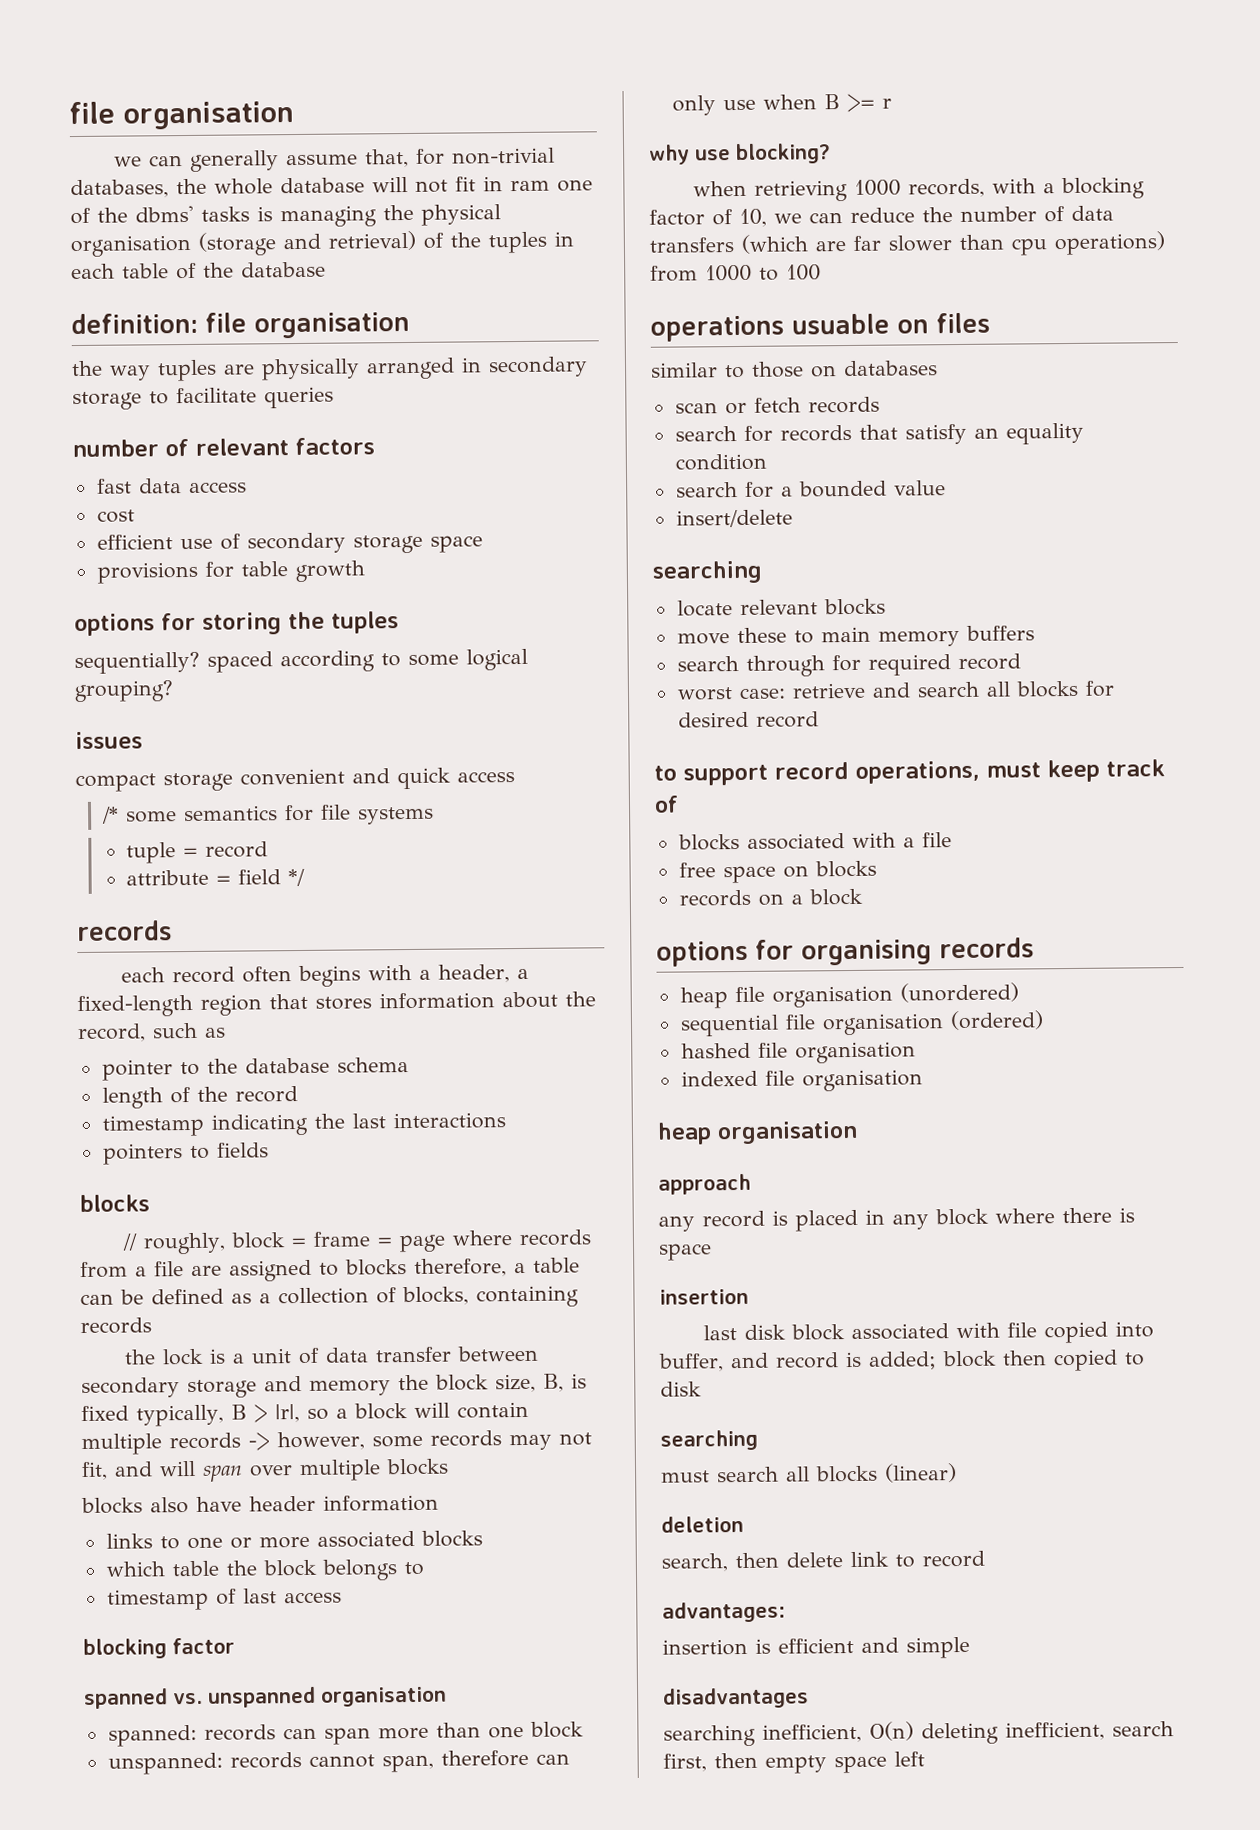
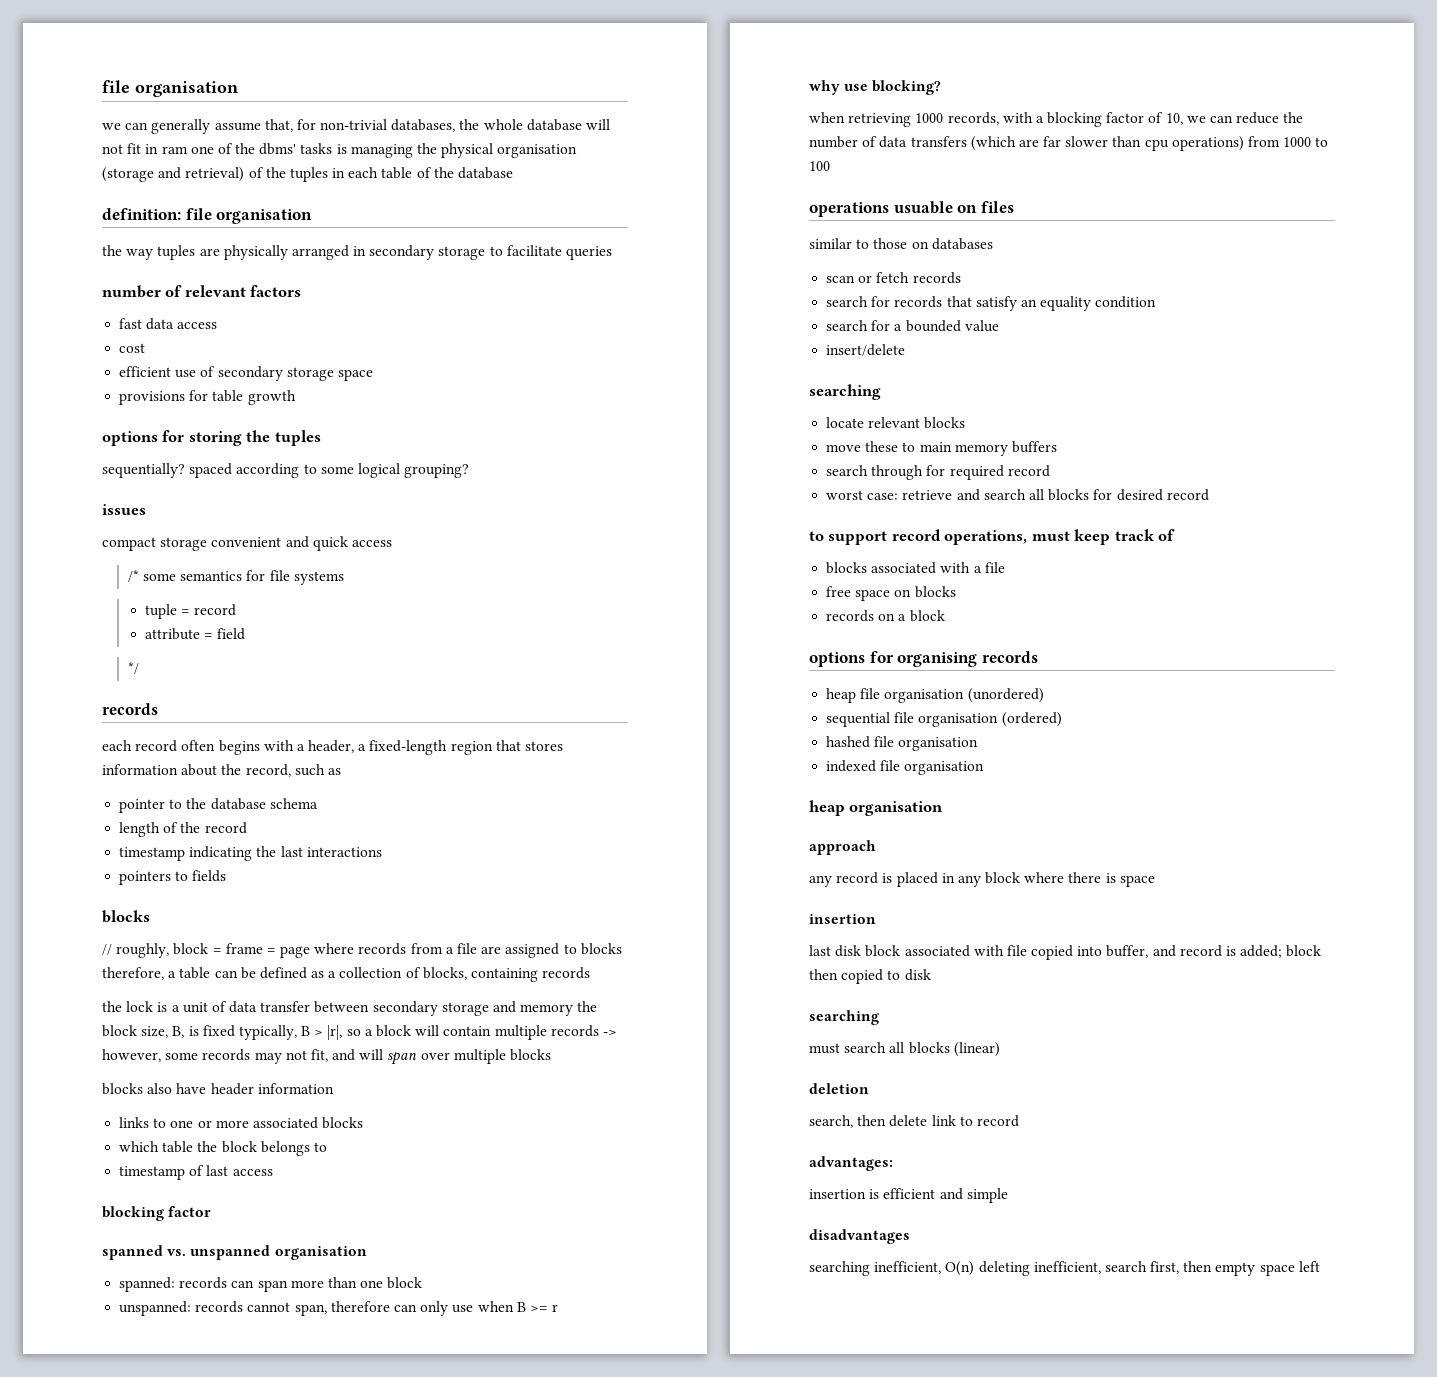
(282, 877) none -> (246, 634) //

